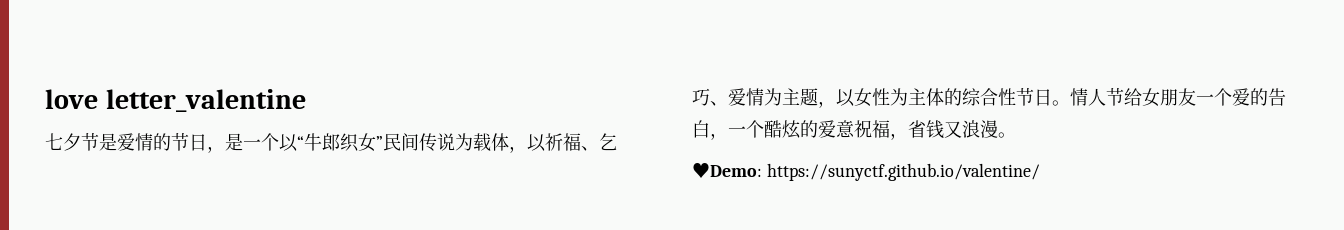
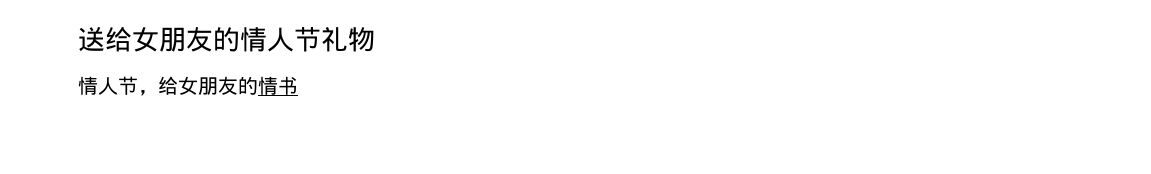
[45,89,306,112] [45,133,617,153] [692,88,1286,108] [692,120,1016,140] [692,162,1040,181] love letter_valentine // 七夕节是爱情的节日，是一个以“牛郎织女”民间传说为载体，以祈福、乞巧、爱情为主题，以女性为主体的综合性节日。情人节给女朋友一个爱的告白，一个酷炫的爱意祝福，省钱又浪漫。 // ♥Demo: https://sunyctf.github.io/valentine/ -> [78,26,375,52] [78,76,298,96] 送给女朋友的情人节礼物 // 情人节，给女朋友的情书

